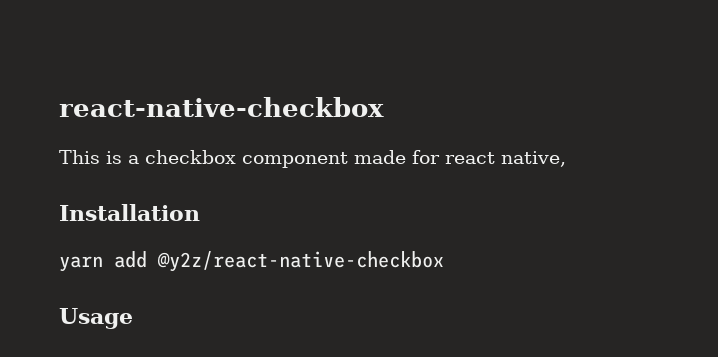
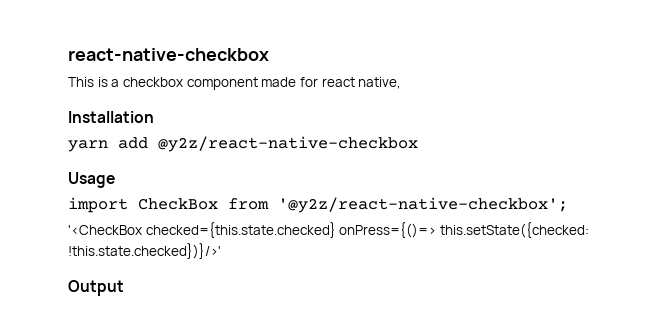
(133, 318) none -> [68,197,568,213] [68,222,589,238] [68,243,221,259] [68,280,124,296] // import CheckBox from '@y2z/react-native-checkbox'; // '<CheckBox checked={this.state.checked} onPress={()=> this.setState({checked: !this.state.checked})}/>' // Output

